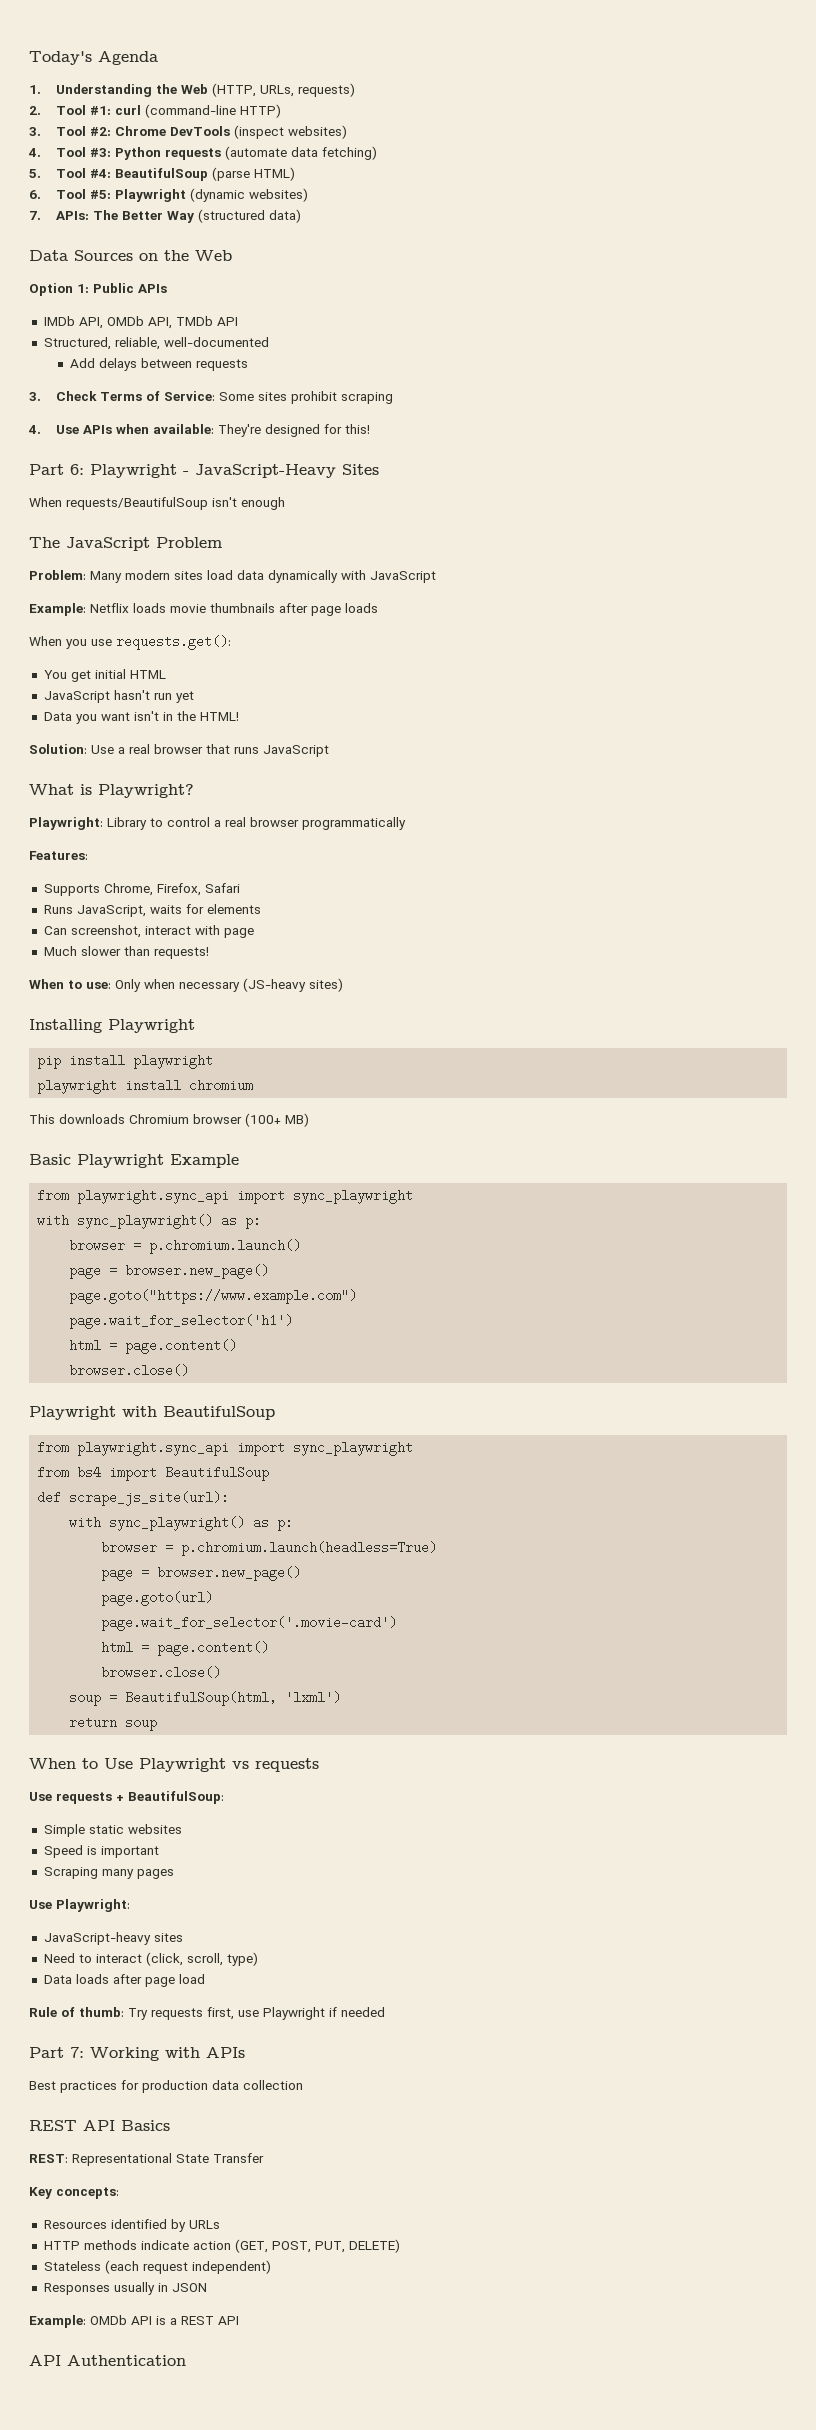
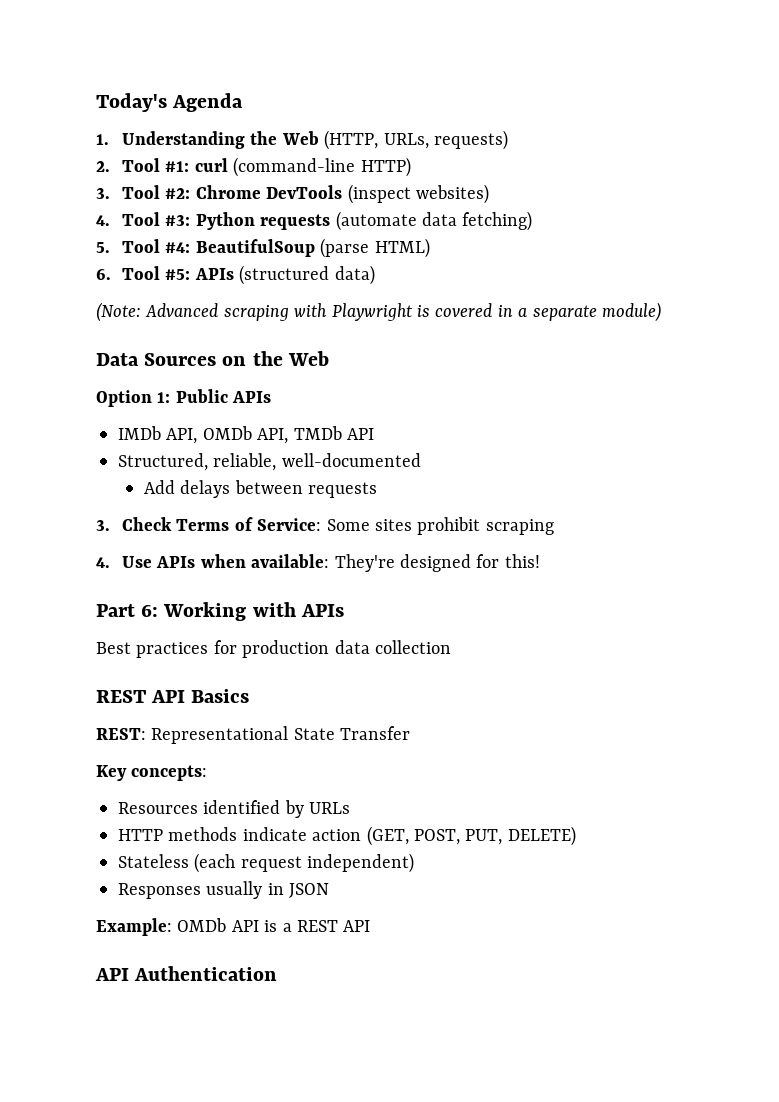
[114,188,308,202] [29,209,301,223] Playwright (dynamic websites) // 7. APIs: The Better Way (structured data) -> [194,265,375,285] [96,302,661,322] APIs (structured data) // (Note: Advanced scraping with Playwright is covered in a separate module)
[90,464,379,478] [29,497,285,510] [29,537,222,551] [29,570,436,583] [29,603,378,616] [29,635,231,650] [43,669,166,682] [43,690,194,703] [43,711,239,724] [29,744,329,757] [29,784,194,798] [29,817,406,830] [29,851,88,860] [43,883,240,896] [43,904,261,917] [43,925,254,938] [43,946,209,959] [29,978,343,992] [29,1019,195,1033] [37,1054,214,1069] [37,1079,254,1094] [29,1113,309,1127] [29,1154,239,1168] [37,1189,414,1204] [37,1214,262,1229] [69,1239,302,1254] [69,1264,270,1279] [69,1289,358,1304] [69,1314,294,1329] [69,1339,238,1354] [69,1364,190,1377] [29,1406,275,1420] [37,1441,414,1456] [37,1466,270,1481] [37,1491,230,1506] [69,1516,294,1531] [101,1541,438,1556] [101,1566,302,1581] [101,1591,214,1606] [101,1616,398,1631] [101,1641,270,1656] [101,1666,222,1679] [69,1691,342,1706] [69,1716,158,1731] [29,1758,319,1772] [29,1791,224,1804] [43,1824,182,1837] [43,1845,159,1858] [43,1867,174,1879] [29,1899,130,1912] [43,1932,183,1945] [43,1952,258,1966] [43,1974,205,1987] [29,2007,385,2020] [29,2047,84,2058] Playwright - JavaScript-Heavy Sites // When requests/BeautifulSoup isn't enough // The JavaScript Problem // Problem: Many modern sites load data dynamically with JavaScript // Example: Netflix loads movie thumbnails after page loads // When you use requests.get(): // You get initial HTML // JavaScript hasn't run yet // Data you want isn't in the HTML! // Solution: Use a real browser that runs JavaScript // What is Playwright? // Playwright: Library to control a real browser programmatically // Features: // Supports Chrome, Firefox, Safari // Runs JavaScript, waits for elements // Can screenshot, interact with page // Much slower than requests! // When to use: Only when necessary (JS-heavy sites) // Installing Playwright // pip install playwright // playwright install chromium // This downloads Chromium browser (100+ MB) // Basic Playwright Example // from playwright.sync_api import sync_playwright // with sync_playwright() as p: // browser = p.chromium.launch() // page = browser.new_page() // page.goto("https://www.example.com") // page.wait_for_selector('h1') // html = page.content() // browser.close() // Playwright with BeautifulSoup // from playwright.sync_api import sync_playwright // from bs4 import BeautifulSoup // def scrape_js_site(url): // with sync_playwright() as p: // browser = p.chromium.launch(headless=True) // page = browser.new_page() // page.goto(url) // page.wait_for_selector('.movie-card') // html = page.content() // browser.close() // soup = BeautifulSoup(html, 'lxml') // return soup // When to Use Playwright vs requests // Use requests + BeautifulSoup: // Simple static websites // Speed is important // Scraping many pages // Use Playwright: // JavaScript-heavy sites // Need to interact (click, scroll, type) // Data loads after page load // Rule of thumb: Try requests first, use Playwright if needed // Part 7: -> (159, 610) none

